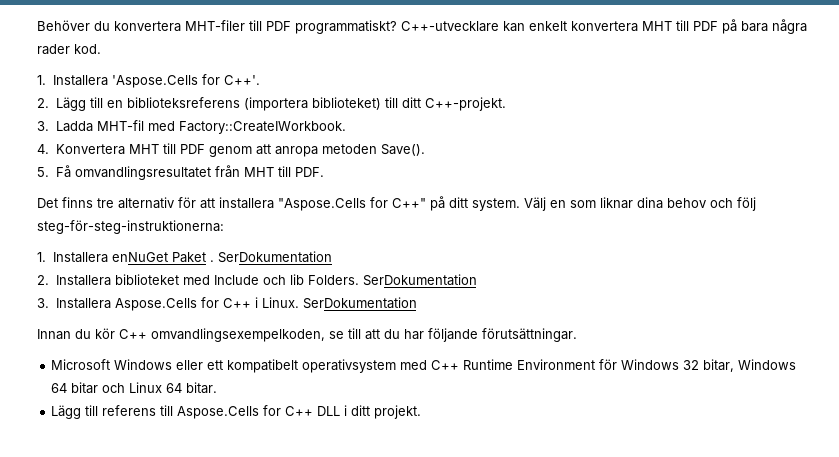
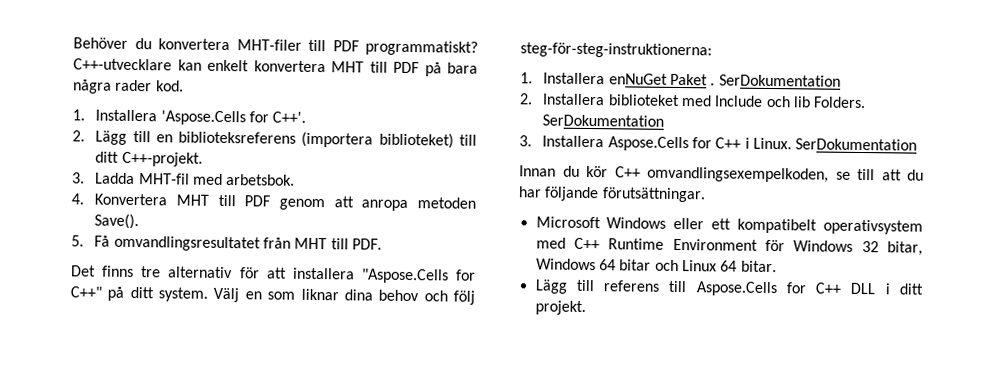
[178,121,346,134] Factory::CreateIWorkbook. -> [226,174,296,186] arbetsbok.

